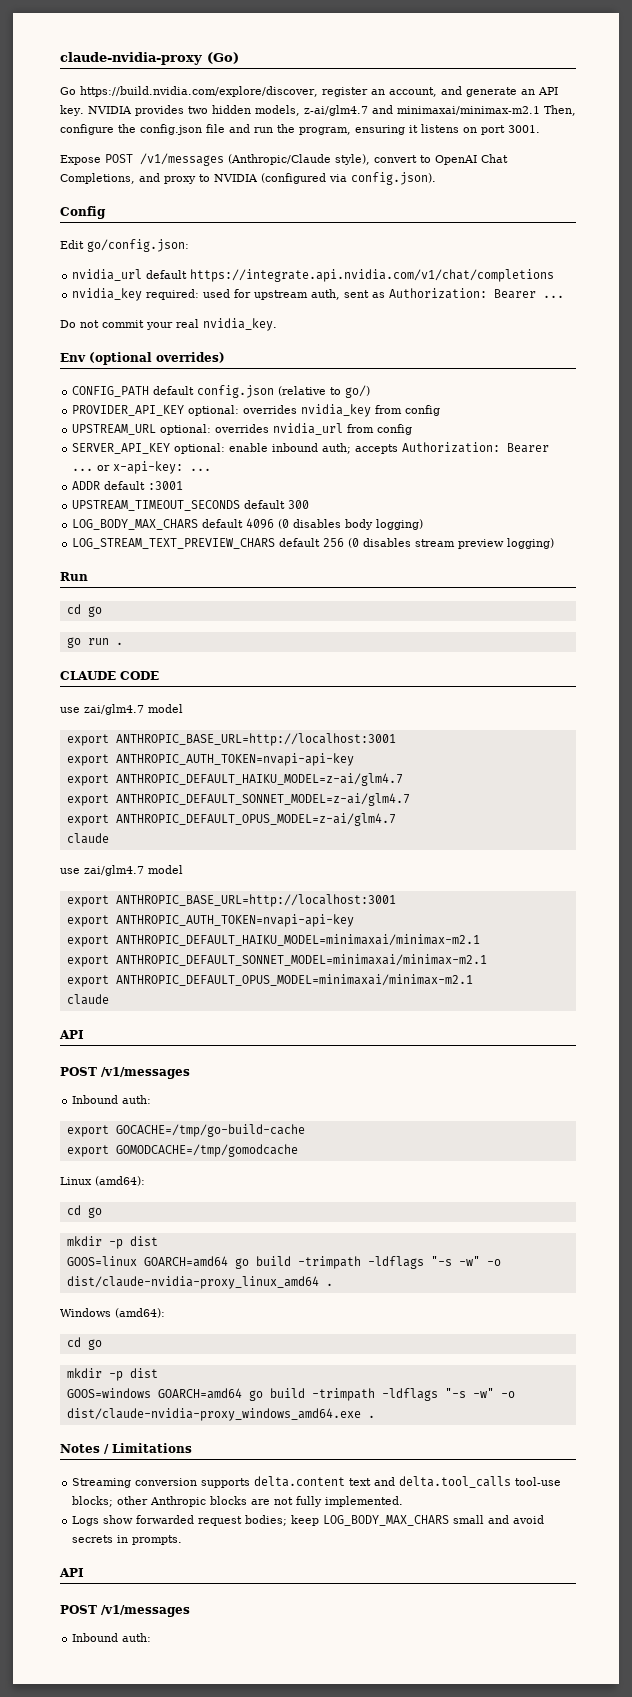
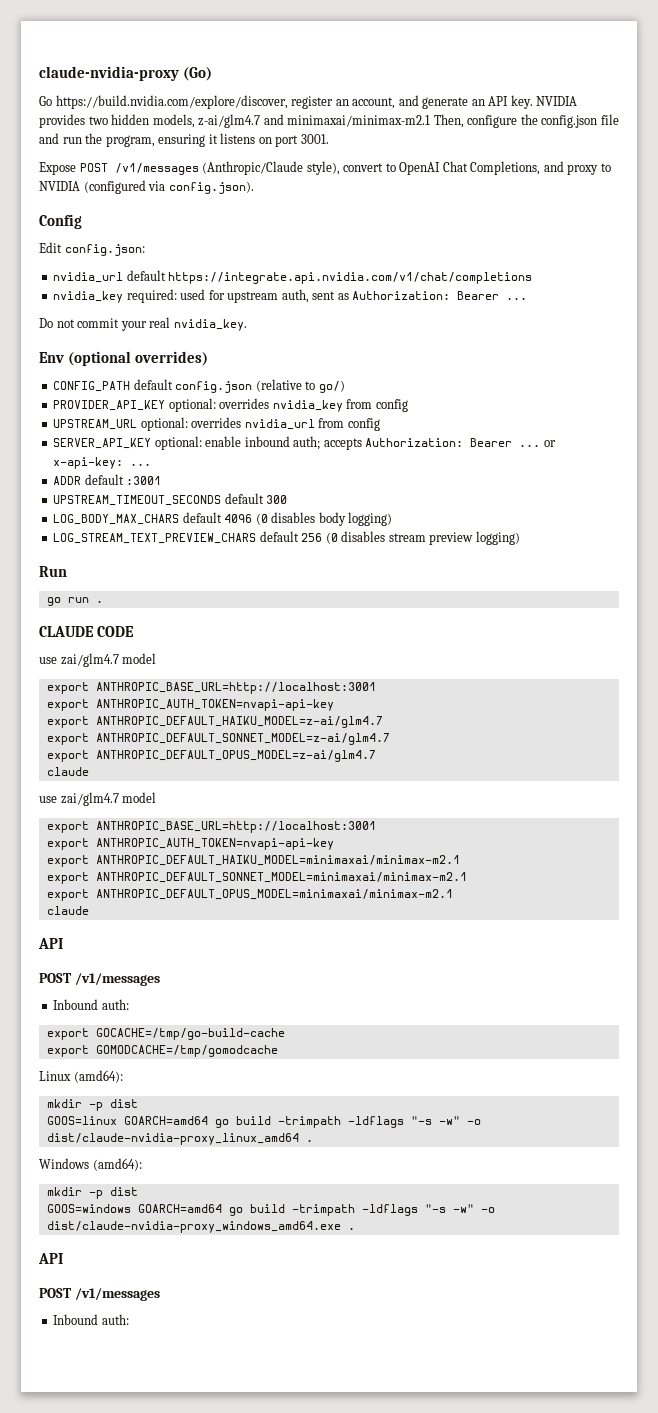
[87,239,189,252] go/config.json: -> [64,244,145,256] config.json:
[66,604,102,617] // cd go -> (67, 571) none
[66,1205,102,1218] // cd go -> (123, 1076) none
[66,1337,102,1350] // cd go -> (142, 1164) none
[60,1443,192,1454] [72,1476,562,1488] [72,1496,404,1507] [72,1515,545,1526] [72,1535,183,1545] // Notes / Limitations // Streaming conversion supports delta.content text and delta.tool_calls tool-use blocks; other Anthropic blocks are not fully implemented. // Logs show forwarded request bodies; keep LOG_BODY_MAX_CHARS small and avoid secrets in prompts. -> (355, 1228) none

